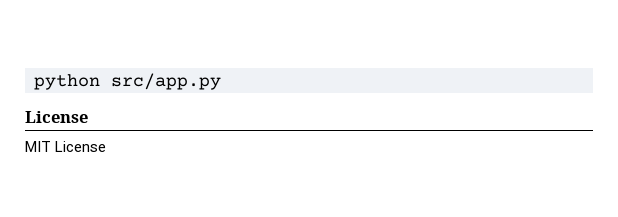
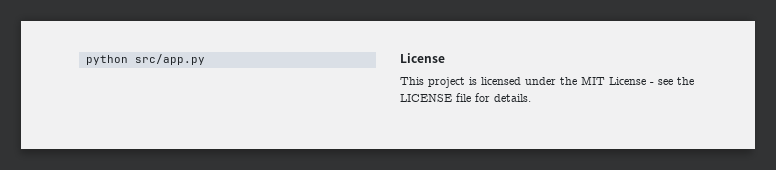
[25,141,107,152] MIT License -> [400,76,694,88] [400,93,531,102] This project is licensed under the MIT License - see the LICENSE file for details.

